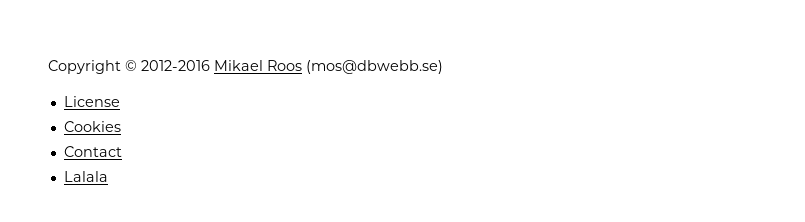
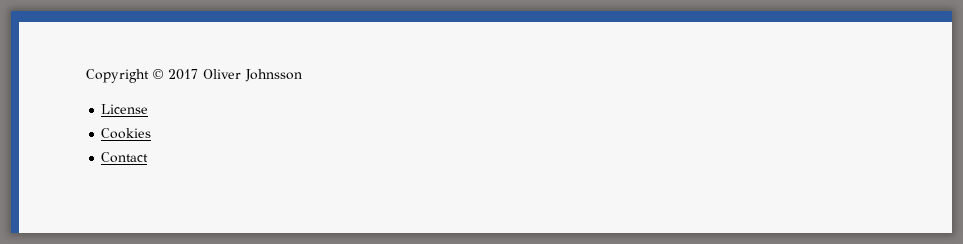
[141,60,443,74] 2012-2016 Mikael Roos (mos@dbwebb.se) -> [168,69,302,82] 2017 Oliver Johnsson
[63,171,108,182] // Lalala -> (149, 157) none

